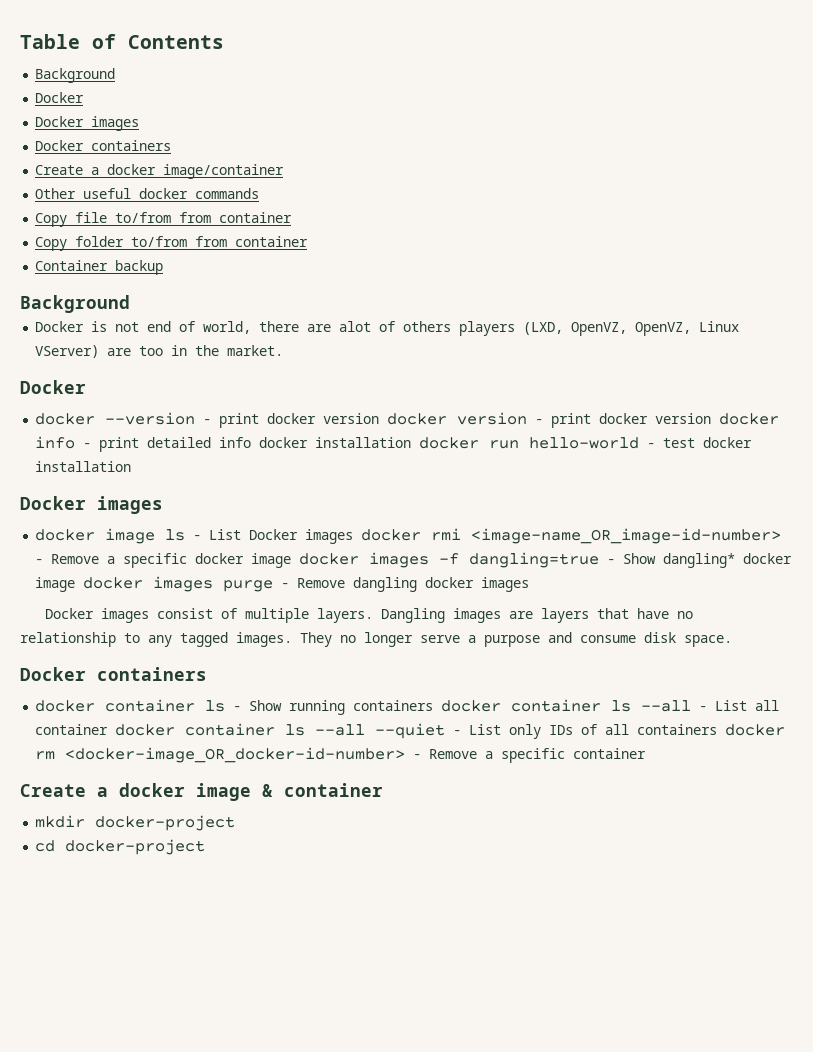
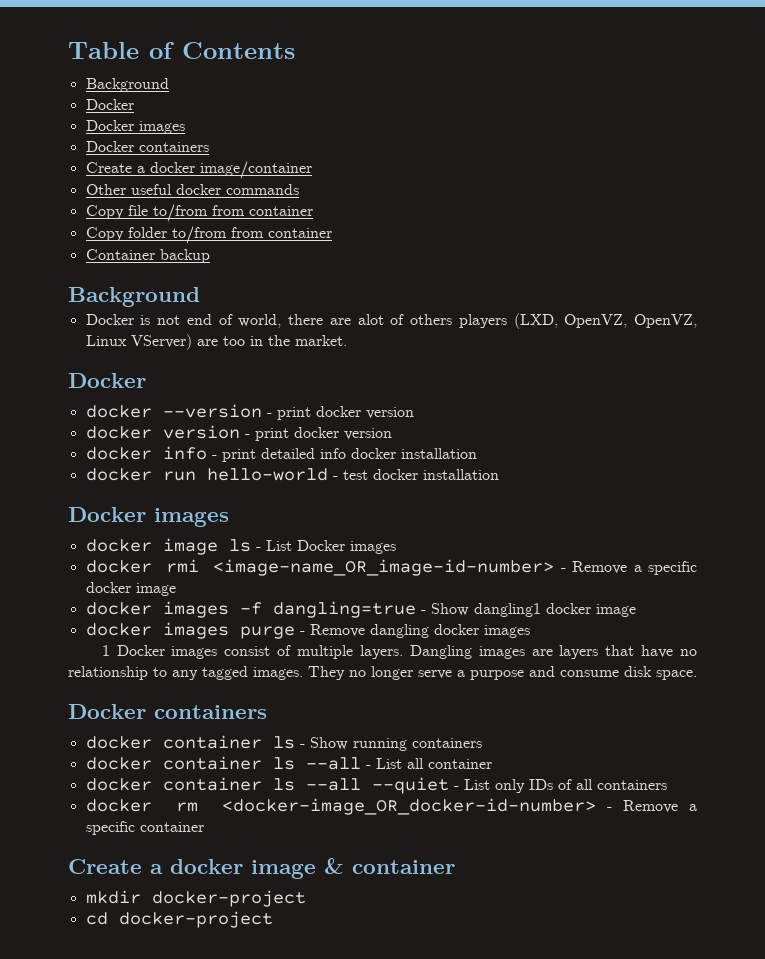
(380, 418) none -> (414, 413) //
(712, 418) none -> (392, 434) //
(412, 442) none -> (477, 453) //
(354, 536) none -> (396, 547) //
(292, 560) none -> (176, 589) //
[663,553,793,568] [35,577,76,592] dangling* docker image -> [473,603,636,617] dangling1 docker image //
(530, 584) none -> [101,645,110,656] 1
(434, 705) none -> (482, 743) //
(109, 729) none -> (492, 764) //
(718, 729) none -> (667, 785) //

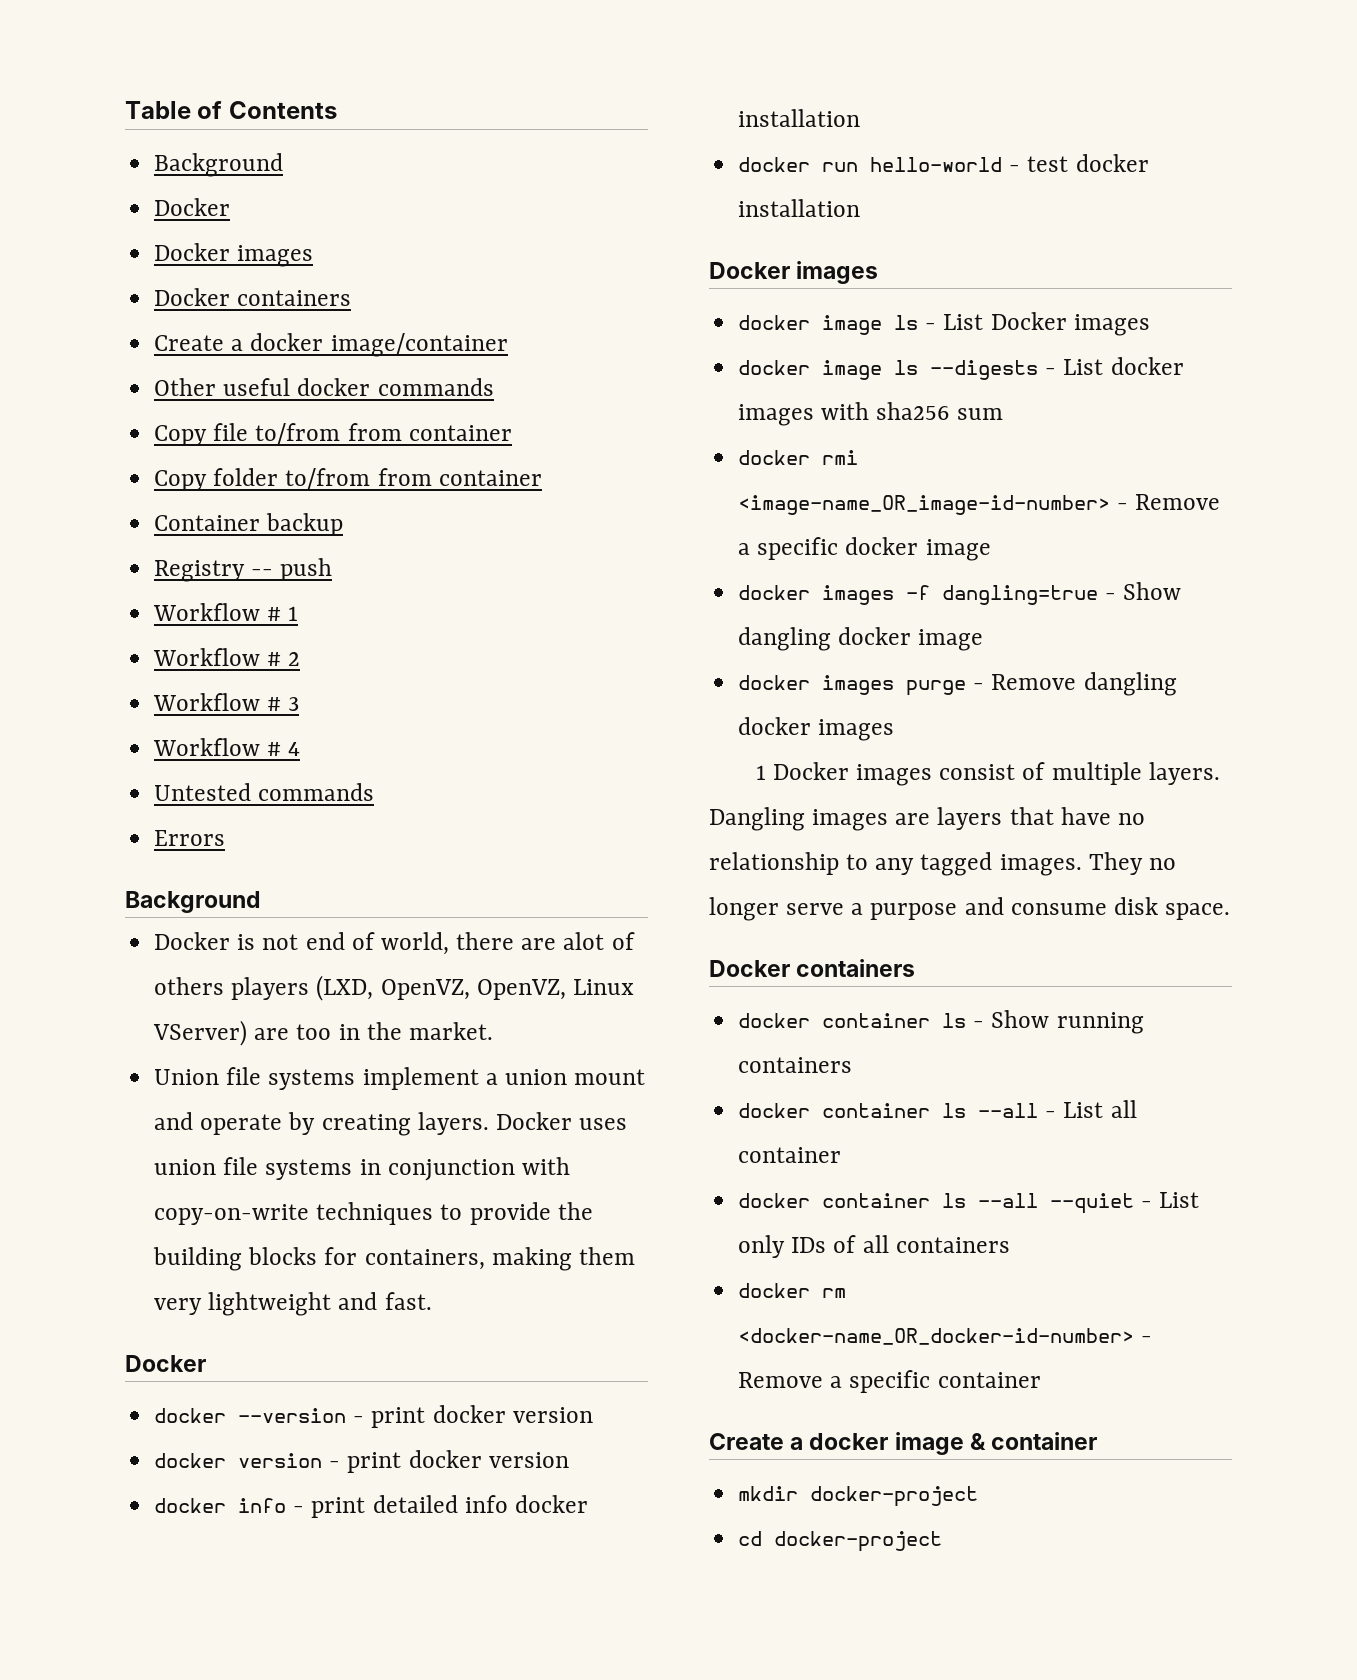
(210, 256) none -> [154,558,333,582] [153,603,299,621] [153,648,301,666] [153,693,300,711] [153,738,301,756] [154,783,375,801] [154,830,226,846] // Registry -- push // Workflow # 1 // Workflow # 2 // Workflow # 3 // Workflow # 4 // Untested commands // Errors
(347, 340) none -> [154,1067,646,1090] [154,1112,628,1136] [154,1157,570,1181] [154,1202,593,1225] [153,1247,635,1271] [154,1292,432,1316] // Union file systems implement a union mount and operate by creating layers. Docker uses union file systems in conjunction with copy-on-write techniques to provide the building blocks for containers, making them very lightweight and fast.
(396, 547) none -> [738,357,1184,380] [738,402,1003,426] // docker image ls --digests - List docker images with sha256 sum
[473,603,541,617] dangling1 -> [738,627,832,651] dangling
[221,798,596,815] <docker-image_OR_docker-id-number> -> [738,1328,1135,1345] <docker-name_OR_docker-id-number>

